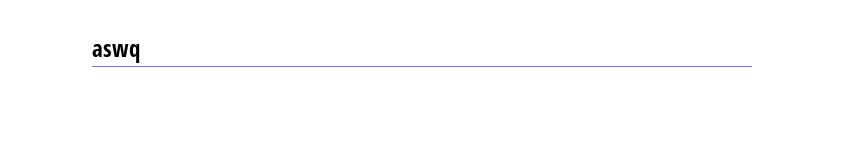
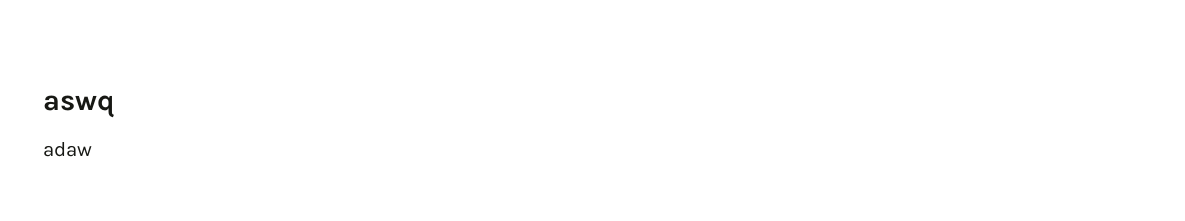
(140, 53) none -> [43,142,92,157] // adaw

